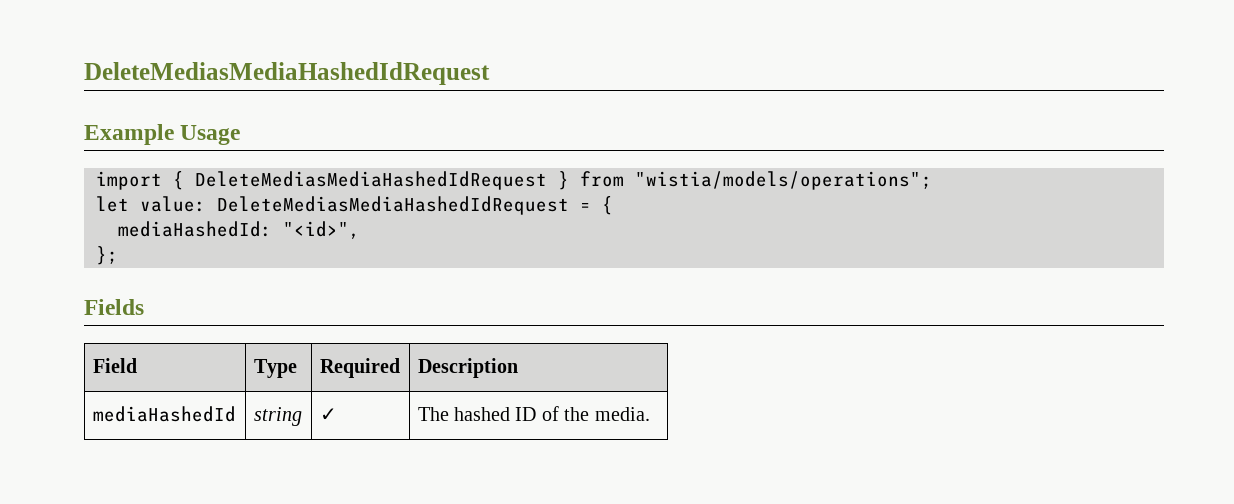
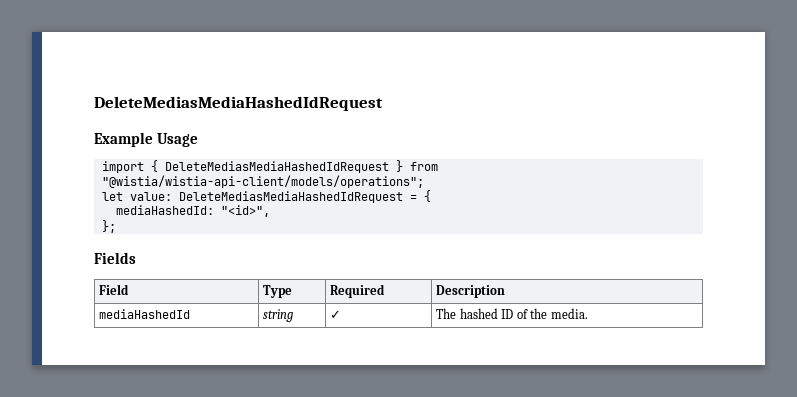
[635,171,932,190] "wistia/models/operations"; -> [101,175,424,188] "@wistia/wistia-api-client/models/operations";

